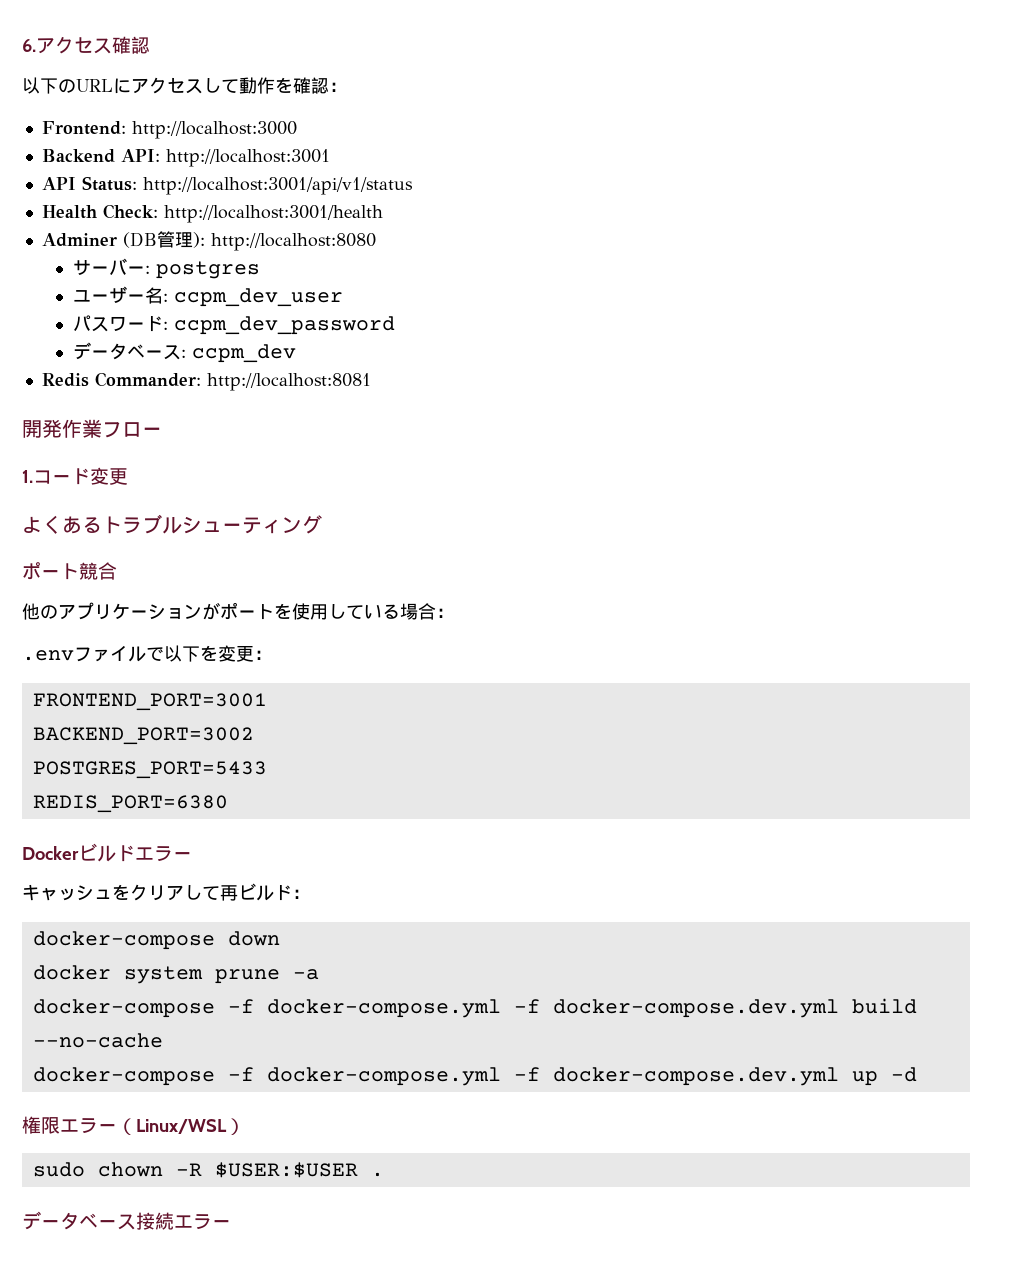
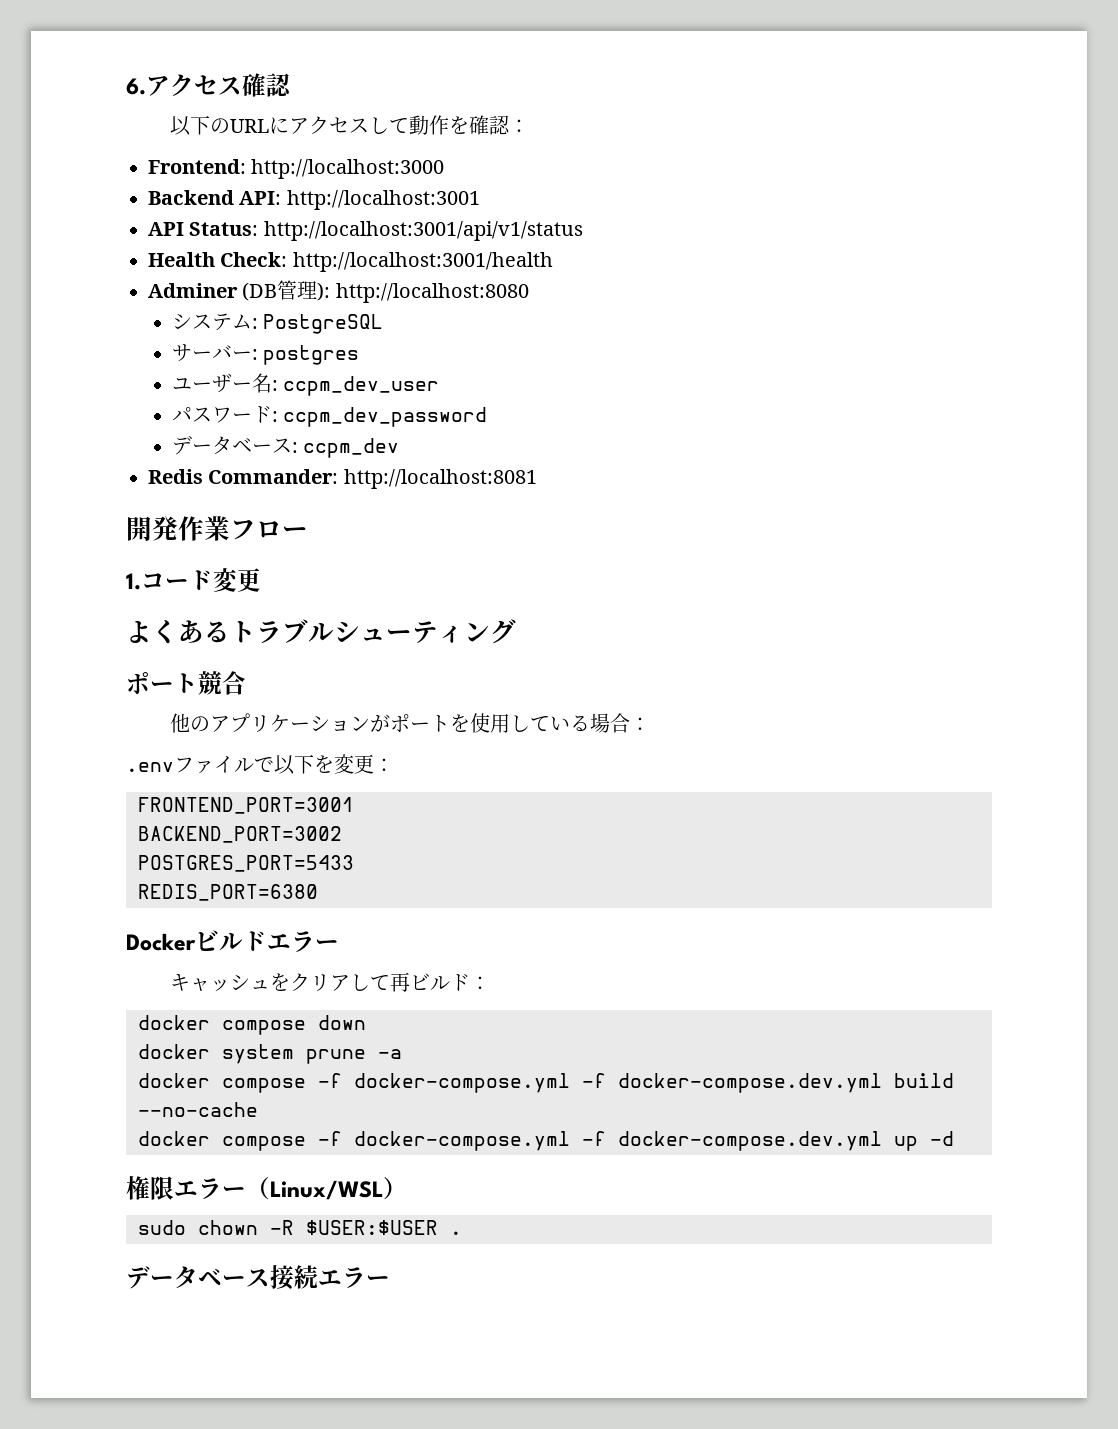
(376, 242) none -> [171,313,384,334] // システム: PostgreSQL
[32,931,215,950] docker-compose -> [138,1015,306,1035] docker compose
[32,999,215,1018] docker-compose -> [138,1073,306,1093] docker compose
[32,1067,215,1086] docker-compose -> [138,1131,306,1151] docker compose

